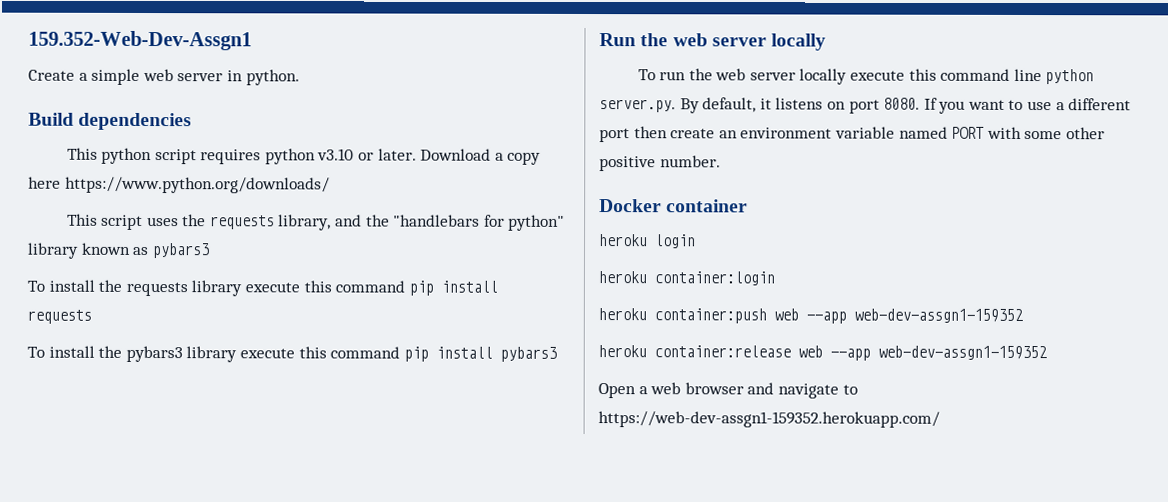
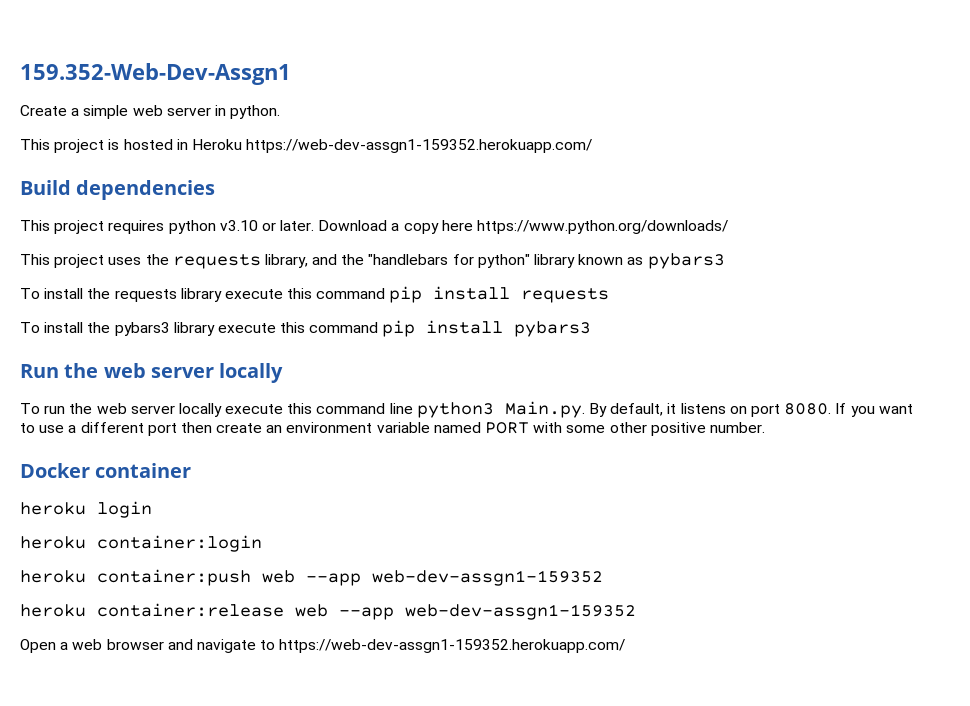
(300, 77) none -> [20,139,593,153] // This project is hosted in Heroku https://web-dev-assgn1-159352.herokuapp.com/
[101,147,197,165] python script -> [54,220,105,234] project
[101,214,144,230] script -> [54,254,105,268] project
[1045,69,1095,85] [599,99,676,113] python server.py. -> [416,401,585,418] python3 Main.py.

